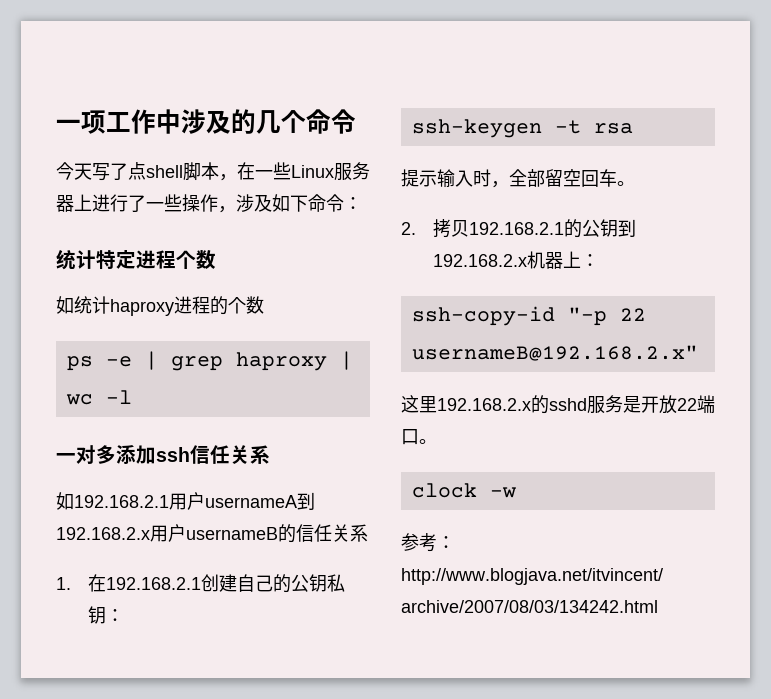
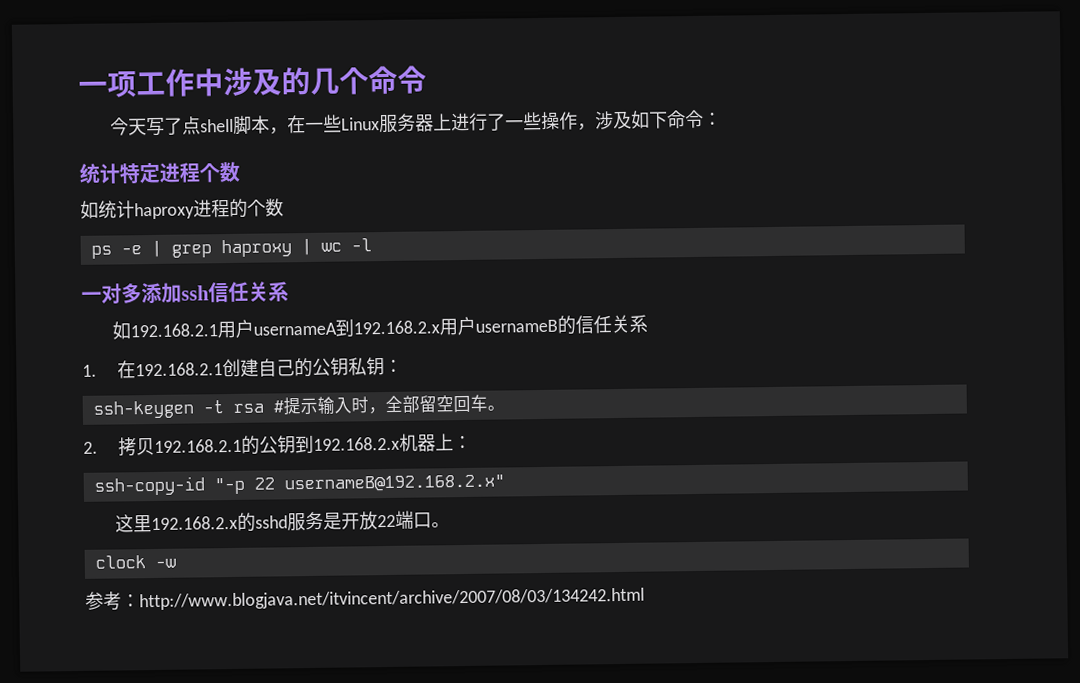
(633, 128) // -> [272,400,284,413] #

